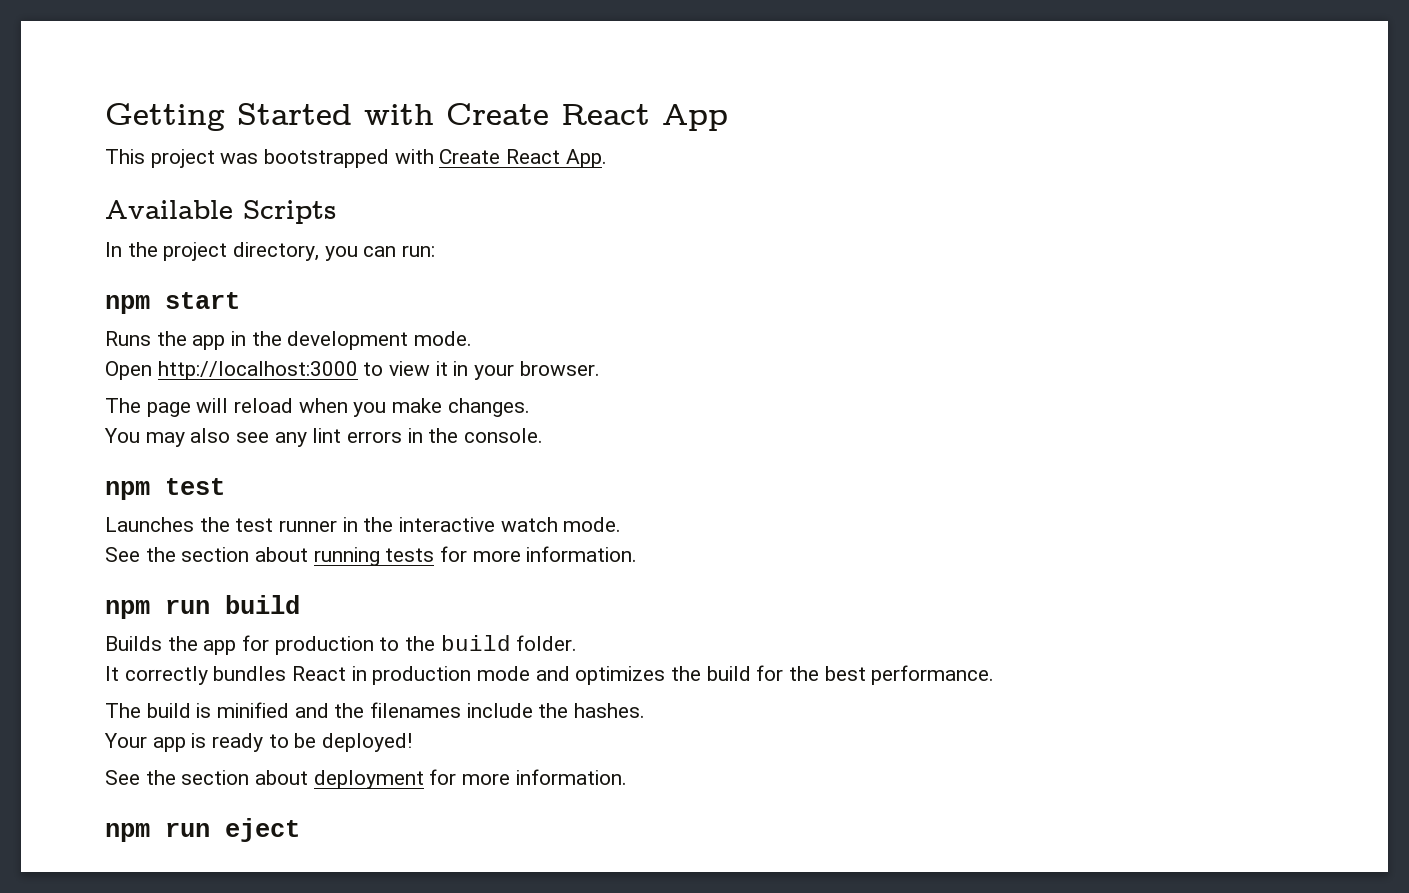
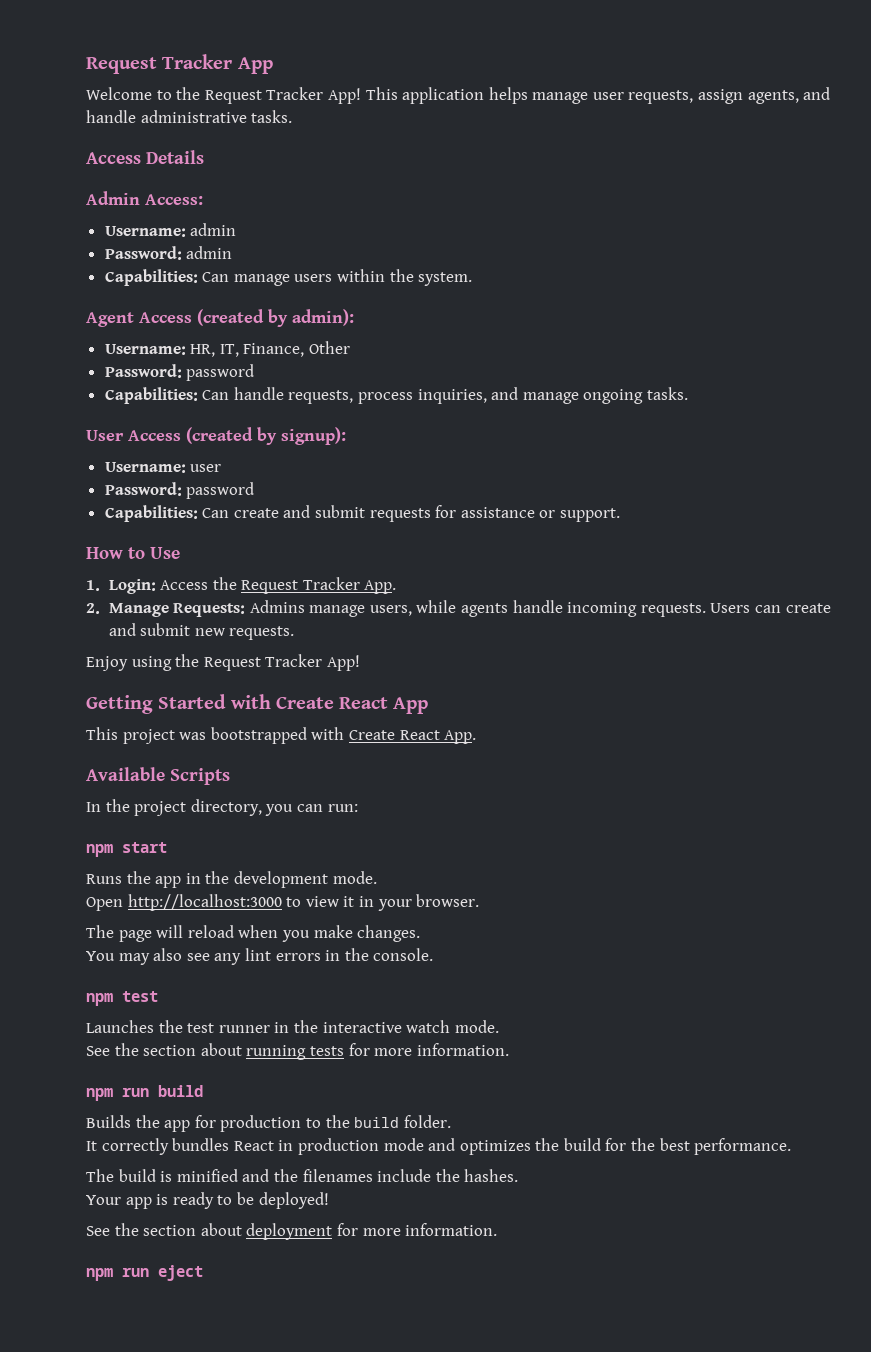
(105, 117) none -> [86,54,273,74] [86,87,831,104] [86,110,293,123] [86,150,204,164] [86,191,203,205] [104,223,237,237] [104,246,233,260] [104,269,473,286] [86,309,354,327] [104,341,351,357] [104,364,255,381] [104,387,689,404] [86,427,346,445] [104,462,222,473] [104,482,255,499] [104,505,621,522] [86,547,180,559] [86,577,397,594] [86,600,831,617] [108,623,295,640] [86,654,360,671] Request Tracker App // Welcome to the Request Tracker App! This application helps manage user requests, assign agents, and handle administrative tasks. // Access Details // Admin Access: // Username: admin // Password: admin // Capabilities: Can manage users within the system. // Agent Access (created by admin): // Username: HR, IT, Finance, Other // Password: password // Capabilities: Can handle requests, process inquiries, and manage ongoing tasks. // User Access (created by signup): // Username: user // Password: password // Capabilities: Can create and submit requests for assistance or support. // How to Use // 1. Login: Access the Request Tracker App. // 2. Manage Requests: Admins manage users, while agents handle incoming requests. Users can create and submit new requests. // Enjoy using the Request Tracker App! //

